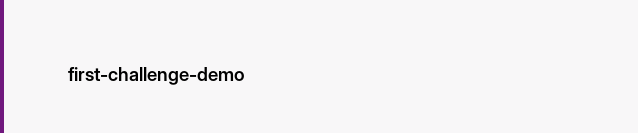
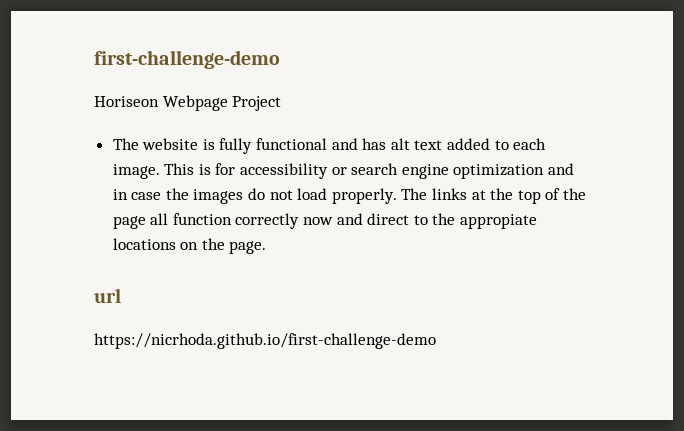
(245, 76) none -> [94,95,282,111] [112,138,547,154] [112,163,575,179] [112,188,586,204] [112,213,538,229] [112,238,267,254] [94,288,121,303] [94,333,436,349] // Horiseon Webpage Project // The website is fully functional and has alt text added to each image. This is for accessibility or search engine optimization and in case the images do not load properly. The links at the top of the page all function correctly now and direct to the appropiate locations on the page. // url // https://nicrhoda.github.io/first-challenge-demo

